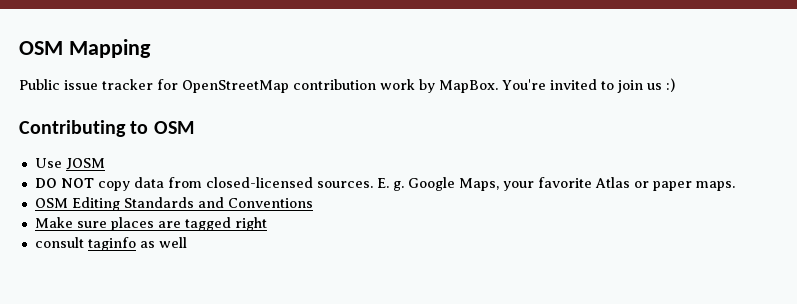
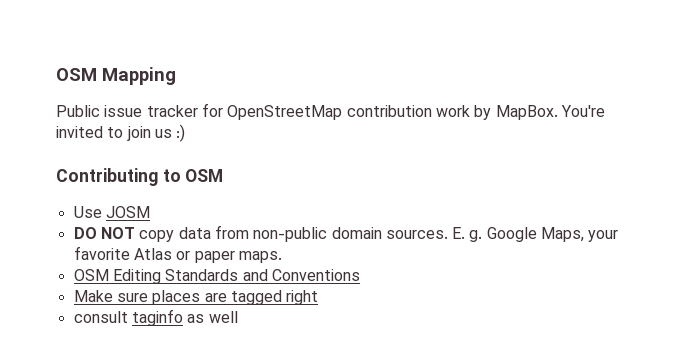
[205,177,313,188] closed-licensed -> [253,227,382,242] non-public domain

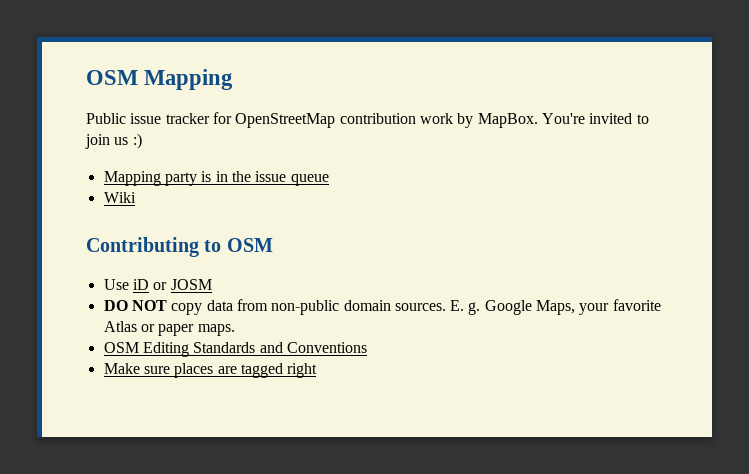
(186, 133) none -> [103,171,329,186] [103,192,136,203] // Mapping party is in the issue queue // Wiki
(102, 212) none -> [132,279,168,290] iD or
[73,309,238,326] // consult taginfo as well -> (318, 370) none

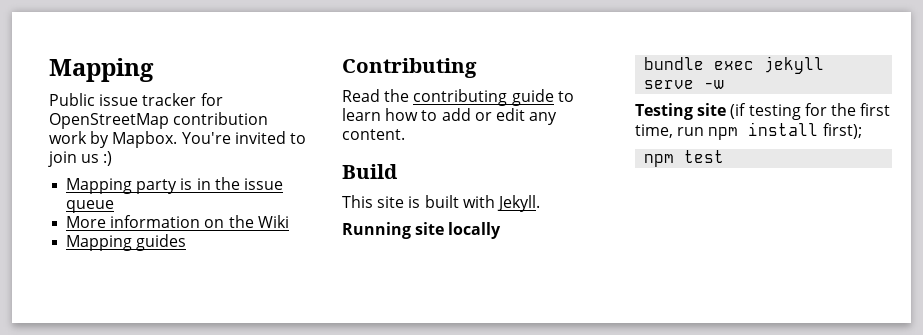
[86,70,138,85] OSM -> (49, 70) none
[477,113,538,128] MapBox. -> [112,131,178,148] Mapbox.
(329, 180) none -> [66,215,254,228] More information on the
(136, 197) none -> [66,234,187,251] // Mapping guides
[204,238,273,252] [103,279,212,290] [103,299,661,315] [103,321,235,336] [103,342,367,357] [103,363,318,378] to OSM // Use iD or JOSM // DO NOT copy data from non-public domain sources. E. g. Google Maps, your favorite Atlas or paper maps. // OSM Editing Standards and Conventions // Make sure places are tagged right -> [342,89,574,106] [342,108,558,125] [342,129,405,140] [342,164,398,179] [342,195,540,212] [342,222,502,239] [644,56,825,74] [644,80,725,89] [635,103,891,120] [635,122,862,140] [644,150,725,167] // Read the contributing guide to learn how to add or edit any content. // Build // This site is built with Jekyll. // Running site locally // bundle exec jekyll serve -w // Testing site (if testing for the first time, run npm install first); // npm test

